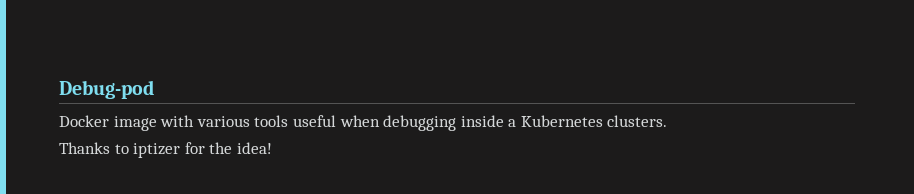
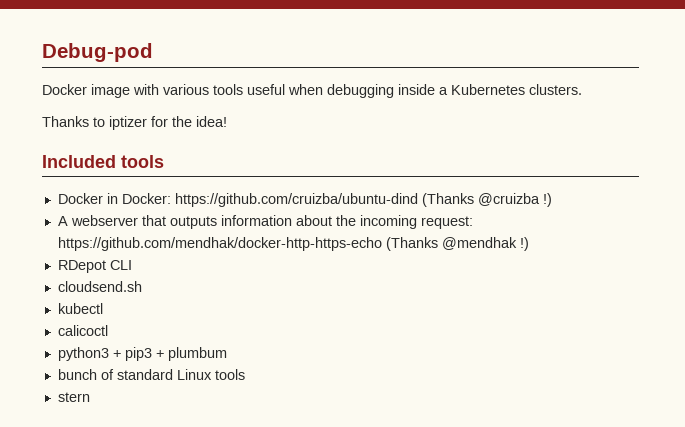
(272, 148) none -> [42,155,164,168] [57,193,552,207] [57,215,473,229] [57,237,529,251] [57,260,132,273] [57,281,142,292] [57,303,103,314] [57,325,108,336] [57,347,227,361] [57,369,245,380] [57,392,90,402] // Included tools // Docker in Docker: https://github.com/cruizba/ubuntu-dind (Thanks @cruizba !) // A webserver that outputs information about the incoming request: https://github.com/mendhak/docker-http-https-echo (Thanks @mendhak !) // RDepot CLI // cloudsend.sh // kubectl // calicoctl // python3 + pip3 + plumbum // bunch of standard Linux tools // stern

